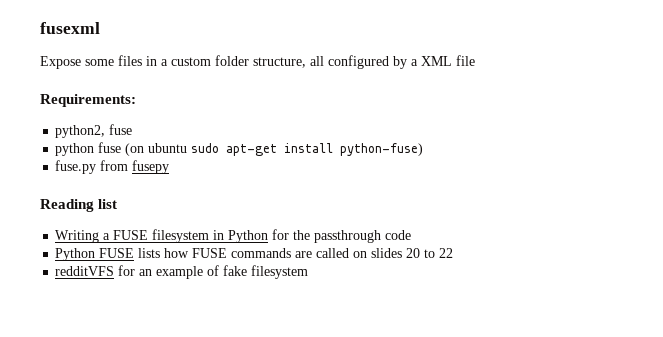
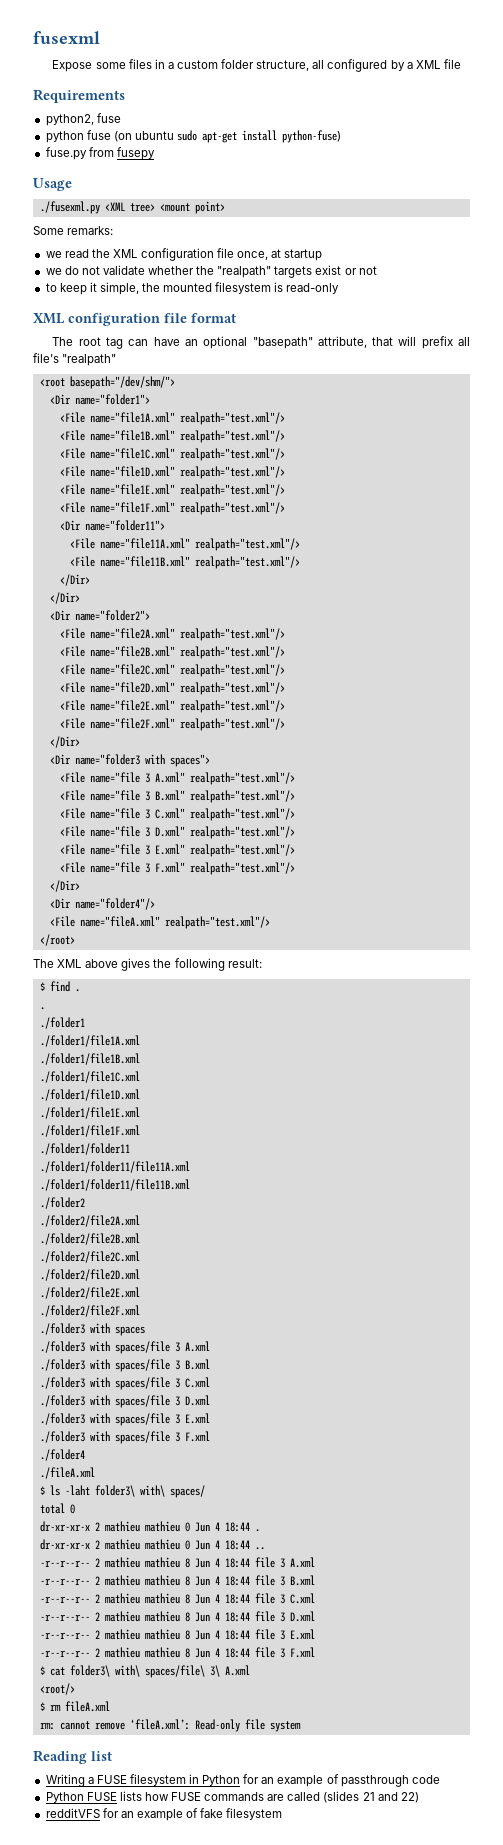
[40,94,136,107] Requirements: -> [33,89,125,103] Requirements
(170, 167) none -> [33,178,72,191] [39,201,225,214] [33,226,114,235] [45,248,323,261] [45,265,377,278] [45,282,340,295] [33,313,236,326] [52,336,471,349] [33,353,117,366] [39,376,175,389] [49,394,150,405] [59,412,285,425] [59,430,285,443] [59,448,285,461] [59,466,285,479] [59,484,285,497] [59,502,285,515] [59,520,165,531] [69,538,300,551] [69,556,300,569] [59,574,90,586] [49,592,80,604] [49,610,150,621] [59,628,285,641] [59,646,285,659] [59,664,285,677] [59,682,285,695] [59,700,285,713] [59,718,285,731] [49,736,80,748] [49,754,210,767] [59,772,295,785] [59,790,295,803] [59,808,295,821] [59,826,295,839] [59,844,295,857] [59,862,295,875] [49,880,80,892] [49,898,155,910] [49,916,270,929] [39,934,75,946] [33,958,262,971] [39,981,80,992] [39,1007,45,1010] [39,1017,85,1029] [39,1035,140,1047] [39,1053,140,1065] [39,1071,140,1083] [39,1089,140,1101] [39,1107,140,1119] [39,1125,140,1137] [39,1143,130,1155] [39,1161,190,1173] [39,1179,190,1191] [39,1197,85,1209] [39,1215,140,1227] [39,1233,140,1245] [39,1251,140,1263] [39,1269,140,1281] [39,1287,140,1299] [39,1305,140,1317] [39,1323,145,1336] [39,1341,210,1354] [39,1359,210,1372] [39,1377,210,1390] [39,1395,210,1408] [39,1413,210,1426] [39,1431,210,1444] [39,1449,85,1461] [39,1467,95,1479] [39,1485,205,1498] [39,1503,75,1514] [39,1521,260,1532] [39,1539,265,1550] [39,1557,315,1568] [39,1575,315,1586] [39,1593,315,1604] [39,1611,315,1622] [39,1629,315,1640] [39,1647,315,1658] [39,1665,250,1678] [39,1683,75,1695] [39,1701,110,1712] [39,1719,301,1732] // Usage // ./fusexml.py <XML tree> <mount point> // Some remarks: // we read the XML configuration file once, at startup // we do not validate whether the "realpath" targets exist or not // to keep it simple, the mounted filesystem is read-only // XML configuration file format // The root tag can have an optional "basepath" attribute, that will prefix all file's "realpath" // <root basepath="/dev/shm/"> // <Dir name="folder1"> // <File name="file1A.xml" realpath="test.xml"/> // <File name="file1B.xml" realpath="test.xml"/> // <File name="file1C.xml" realpath="test.xml"/> // <File name="file1D.xml" realpath="test.xml"/> // <File name="file1E.xml" realpath="test.xml"/> // <File name="file1F.xml" realpath="test.xml"/> // <Dir name="folder11"> // <File name="file11A.xml" realpath="test.xml"/> // <File name="file11B.xml" realpath="test.xml"/> // </Dir> // </Dir> // <Dir name="folder2"> // <File name="file2A.xml" realpath="test.xml"/> // <File name="file2B.xml" realpath="test.xml"/> // <File name="file2C.xml" realpath="test.xml"/> // <File name="file2D.xml" realpath="test.xml"/> // <File name="file2E.xml" realpath="test.xml"/> // <File name="file2F.xml" realpath="test.xml"/> // </Dir> // <Dir name="folder3 with spaces"> // <File name="file 3 A.xml" realpath="test.xml"/> // <File name="file 3 B.xml" realpath="test.xml"/> // <File name="file 3 C.xml" realpath="test.xml"/> // <File name="file 3 D.xml" realpath="test.xml"/> // <File name="file 3 E.xml" realpath="test.xml"/> // <File name="file 3 F.xml" realpath="test.xml"/> // </Dir> // <Dir name="folder4"/> // <File name="fileA.xml" realpath="test.xml"/> // </root> // The XML above gives the following result: // $ find . // . // ./folder1 // ./folder1/file1A.xml // ./folder1/file1B.xml // ./folder1/file1C.xml // ./folder1/file1D.xml // ./folder1/file1E.xml // ./folder1/file1F.xml // ./folder1/folder11 // ./folder1/folder11/file11A.xml // ./folder1/folder11/file11B.xml // ./folder2 // ./folder2/file2A.xml // ./folder2/file2B.xml // ./folder2/file2C.xml // ./folder2/file2D.xml // ./folder2/file2E.xml // ./folder2/file2F.xml // ./folder3 with spaces // ./folder3 with spaces/file 3 A.xml // ./folder3 with spaces/file 3 B.xml // ./folder3 with spaces/file 3 C.xml // ./folder3 with spaces/file 3 D.xml // ./folder3 with spaces/file 3 E.xml // ./folder3 with spaces/file 3 F.xml // ./folder4 // ./fileA.xml // $ ls -laht folder3\ with\ spaces/ // total 0 // dr-xr-xr-x 2 mathieu mathieu 0 Jun 4 18:44 . // dr-xr-xr-x 2 mathieu mathieu 0 Jun 4 18:44 .. // -r--r--r-- 2 mathieu mathieu 8 Jun 4 18:44 file 3 A.xml // -r--r--r-- 2 mathieu mathieu 8 Jun 4 18:44 file 3 B.xml // -r--r--r-- 2 mathieu mathieu 8 Jun 4 18:44 file 3 C.xml // -r--r--r-- 2 mathieu mathieu 8 Jun 4 18:44 file 3 D.xml // -r--r--r-- 2 mathieu mathieu 8 Jun 4 18:44 file 3 E.xml // -r--r--r-- 2 mathieu mathieu 8 Jun 4 18:44 file 3 F.xml // $ cat folder3\ with\ spaces/file\ 3\ A.xml // <root/> // $ rm fileA.xml // rm: cannot remove ‘fileA.xml’: Read-only file system
[293,230,311,240] the -> [261,1774,339,1787] an example of
[353,248,454,258] on slides 20 to 22 -> [323,1791,419,1803] (slides 21 and 22)

